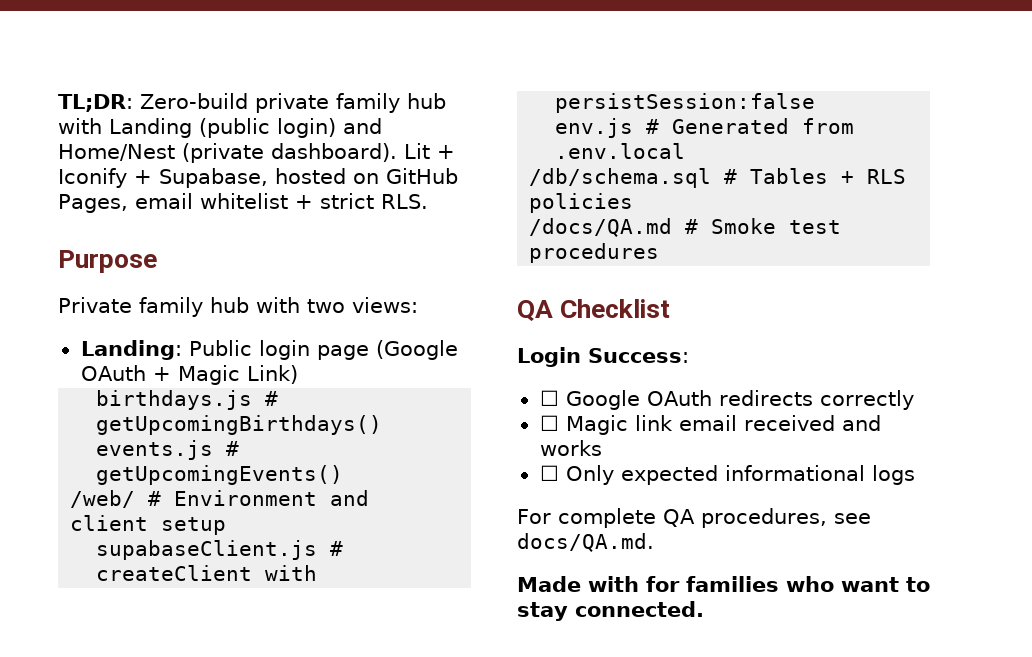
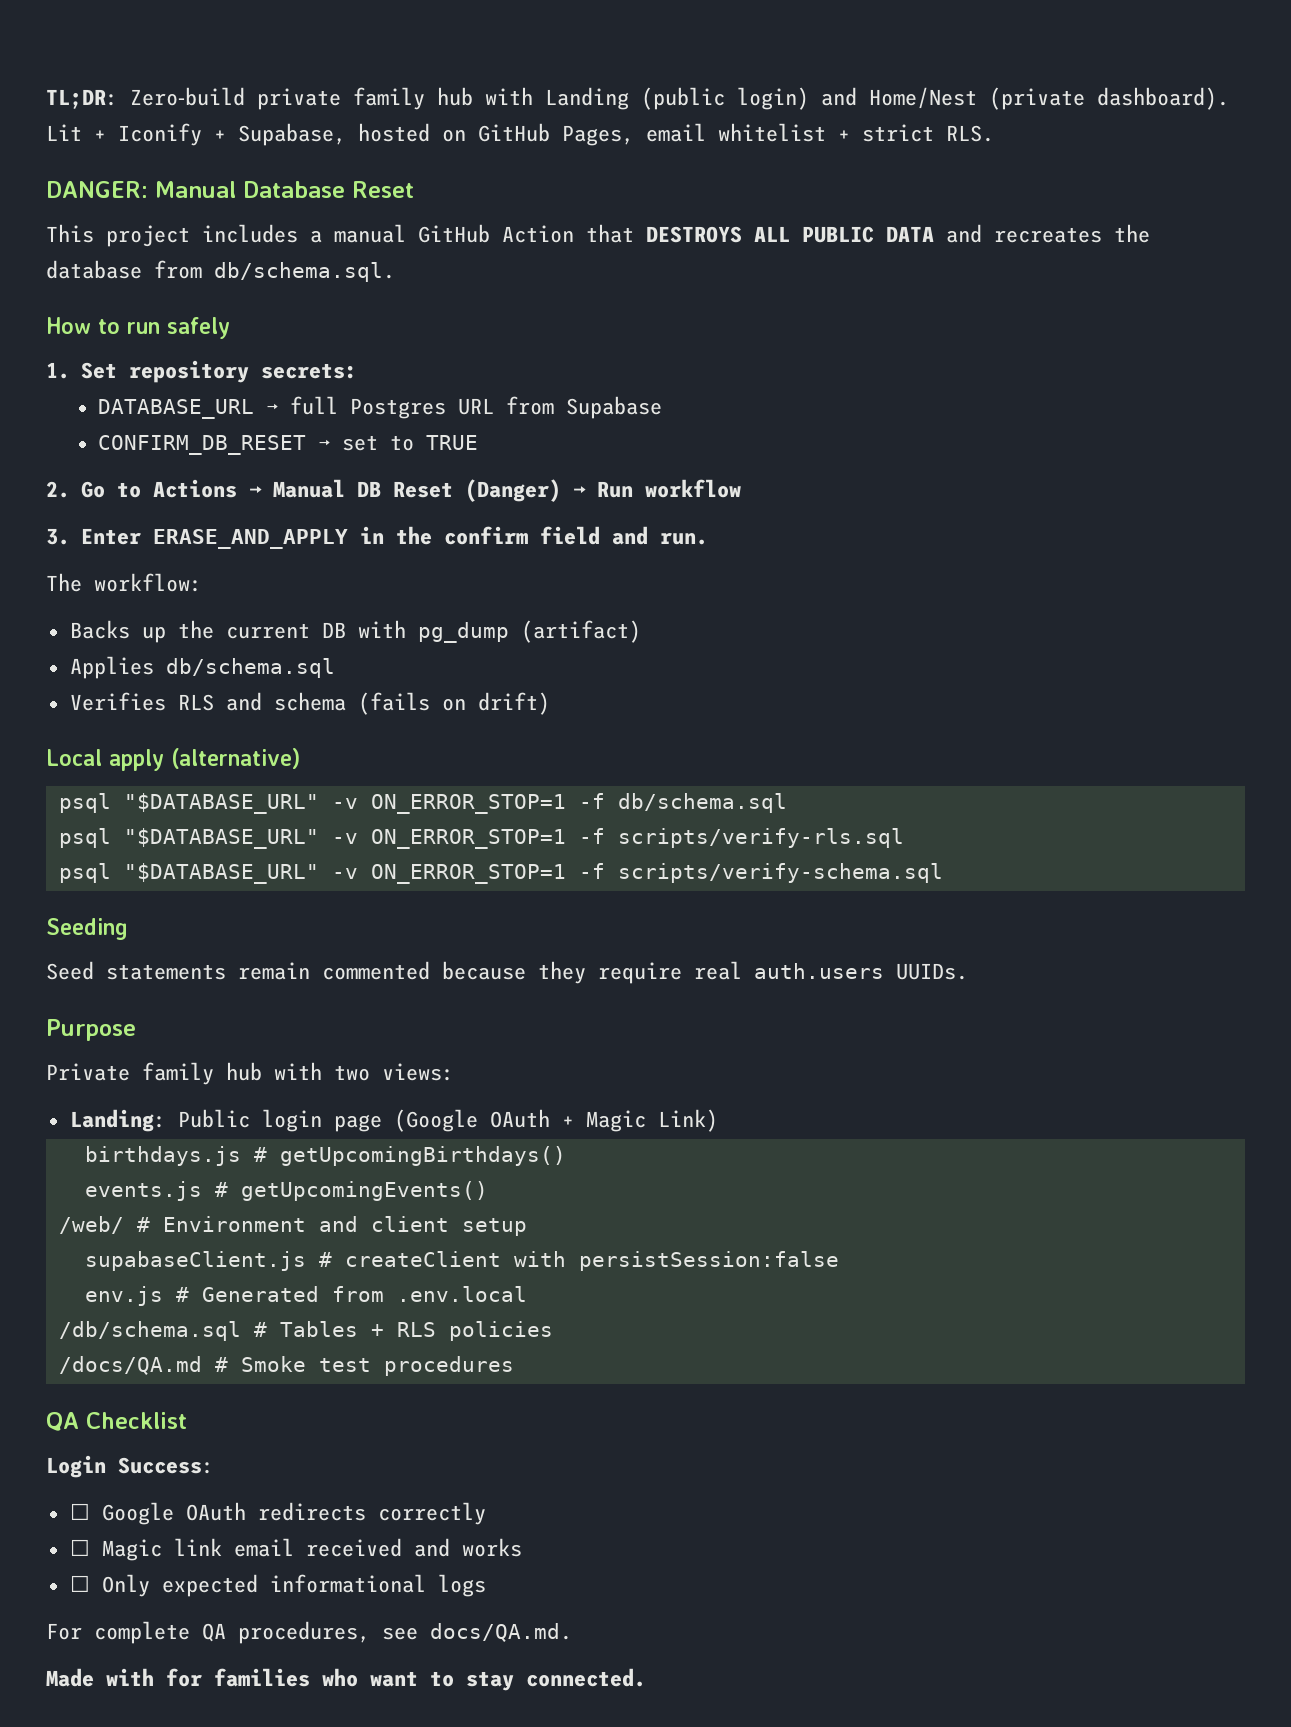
(428, 201) none -> [46,181,414,198] [46,224,1150,247] [46,260,395,282] [46,317,230,339] [46,360,357,383] [97,396,662,419] [97,435,478,455] [46,479,741,502] [46,526,708,549] [46,573,202,592] [69,620,641,643] [69,656,335,679] [69,692,550,715] [46,748,300,771] [58,793,787,814] [58,828,904,849] [58,863,943,884] [46,918,128,940] [46,961,968,984] // DANGER: Manual Database Reset // This project includes a manual GitHub Action that DESTROYS ALL PUBLIC DATA and recreates the database from db/schema.sql. // How to run safely // 1. Set repository secrets: // DATABASE_URL → full Postgres URL from Supabase // CONFIRM_DB_RESET → set to TRUE // 2. Go to Actions → Manual DB Reset (Danger) → Run workflow // 3. Enter ERASE_AND_APPLY in the confirm field and run. // The workflow: // Backs up the current DB with pg_dump (artifact) // Applies db/schema.sql // Verifies RLS and schema (fails on drift) // Local apply (alternative) // psql "$DATABASE_URL" -v ON_ERROR_STOP=1 -f db/schema.sql // psql "$DATABASE_URL" -v ON_ERROR_STOP=1 -f scripts/verify-rls.sql // psql "$DATABASE_URL" -v ON_ERROR_STOP=1 -f scripts/verify-schema.sql // Seeding // Seed statements remain commented because they require real auth.users UUIDs.

